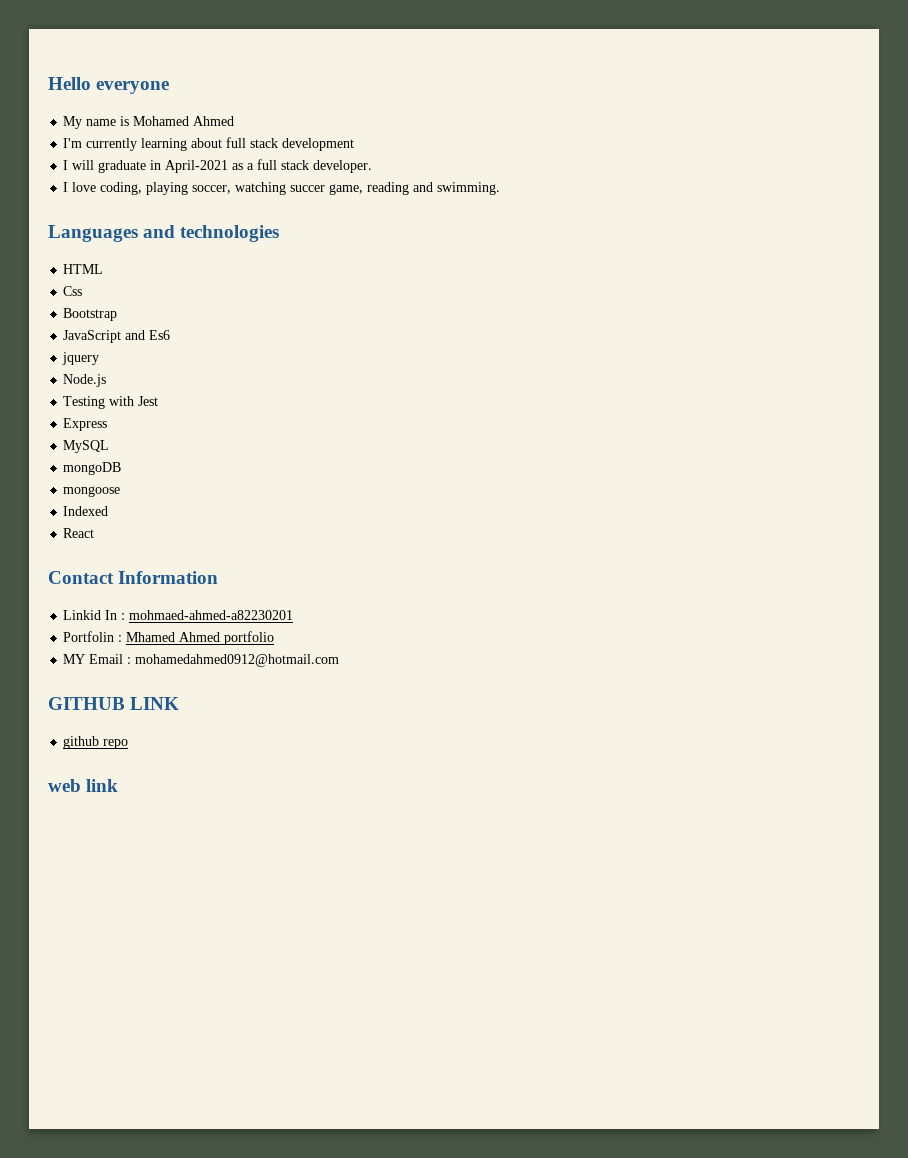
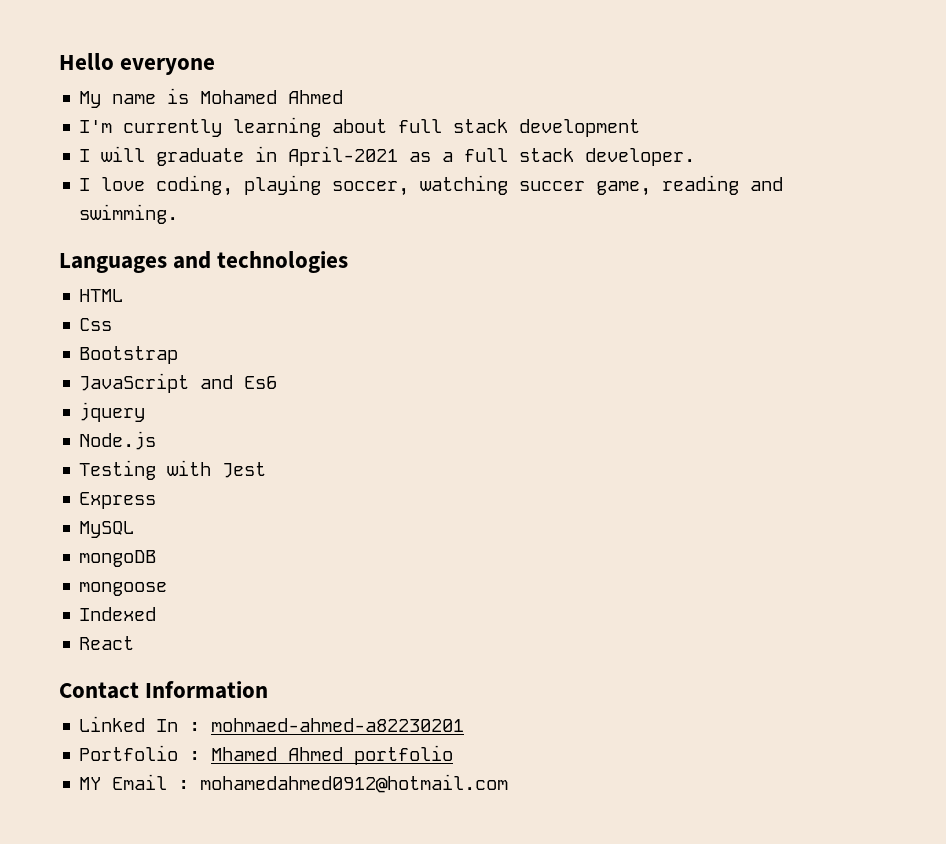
[63,610,102,620] Linkid -> [79,716,146,732] Linked
[63,631,115,642] Portfolin -> [79,745,179,761] Portfolio
[48,697,180,710] [63,736,129,749] [48,779,119,792] // GITHUB LINK // github repo // web link -> (509, 783) none

